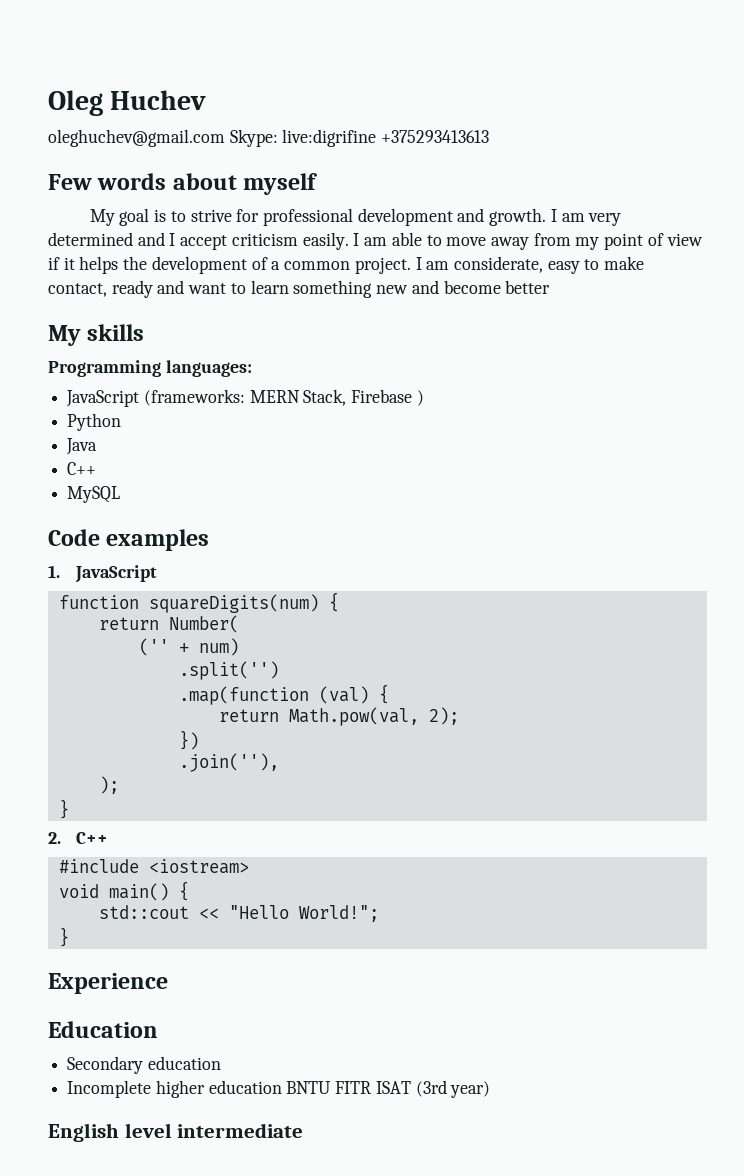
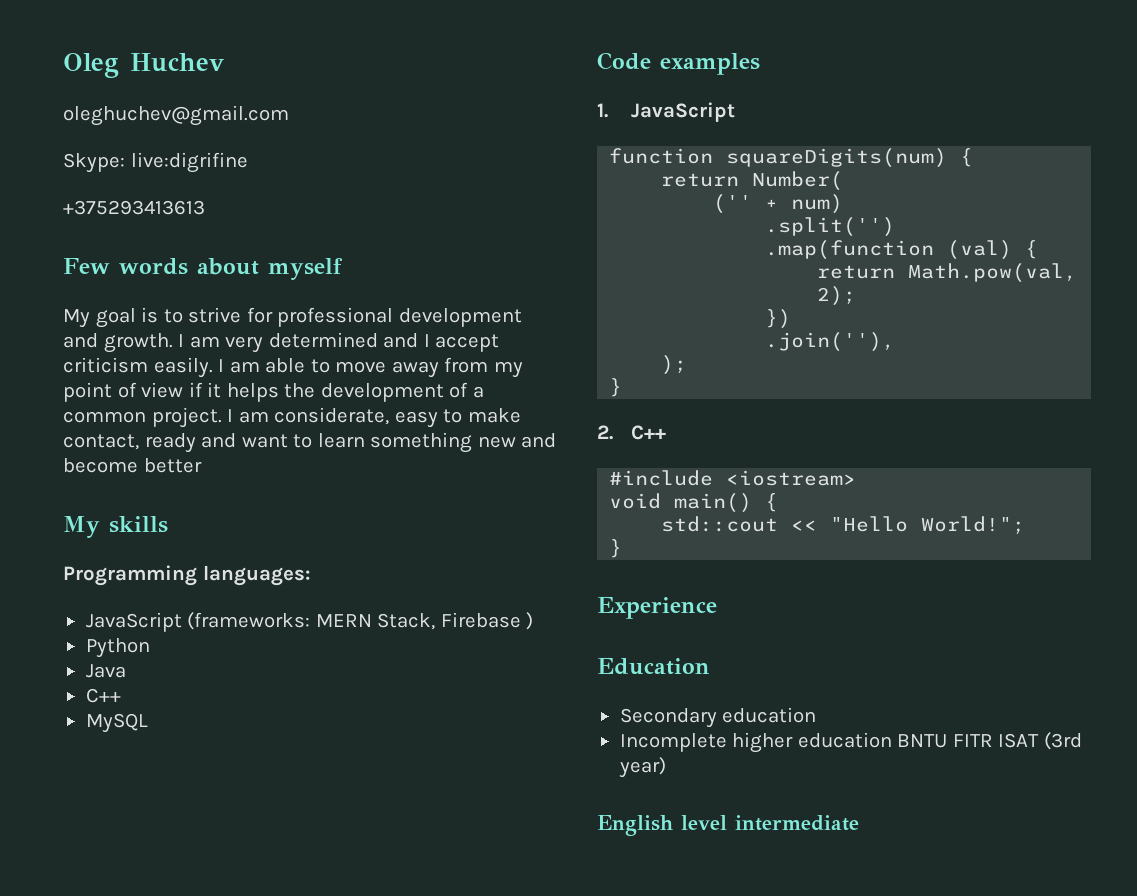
(225, 138) none -> (289, 115) //
(377, 138) none -> (248, 162) //

